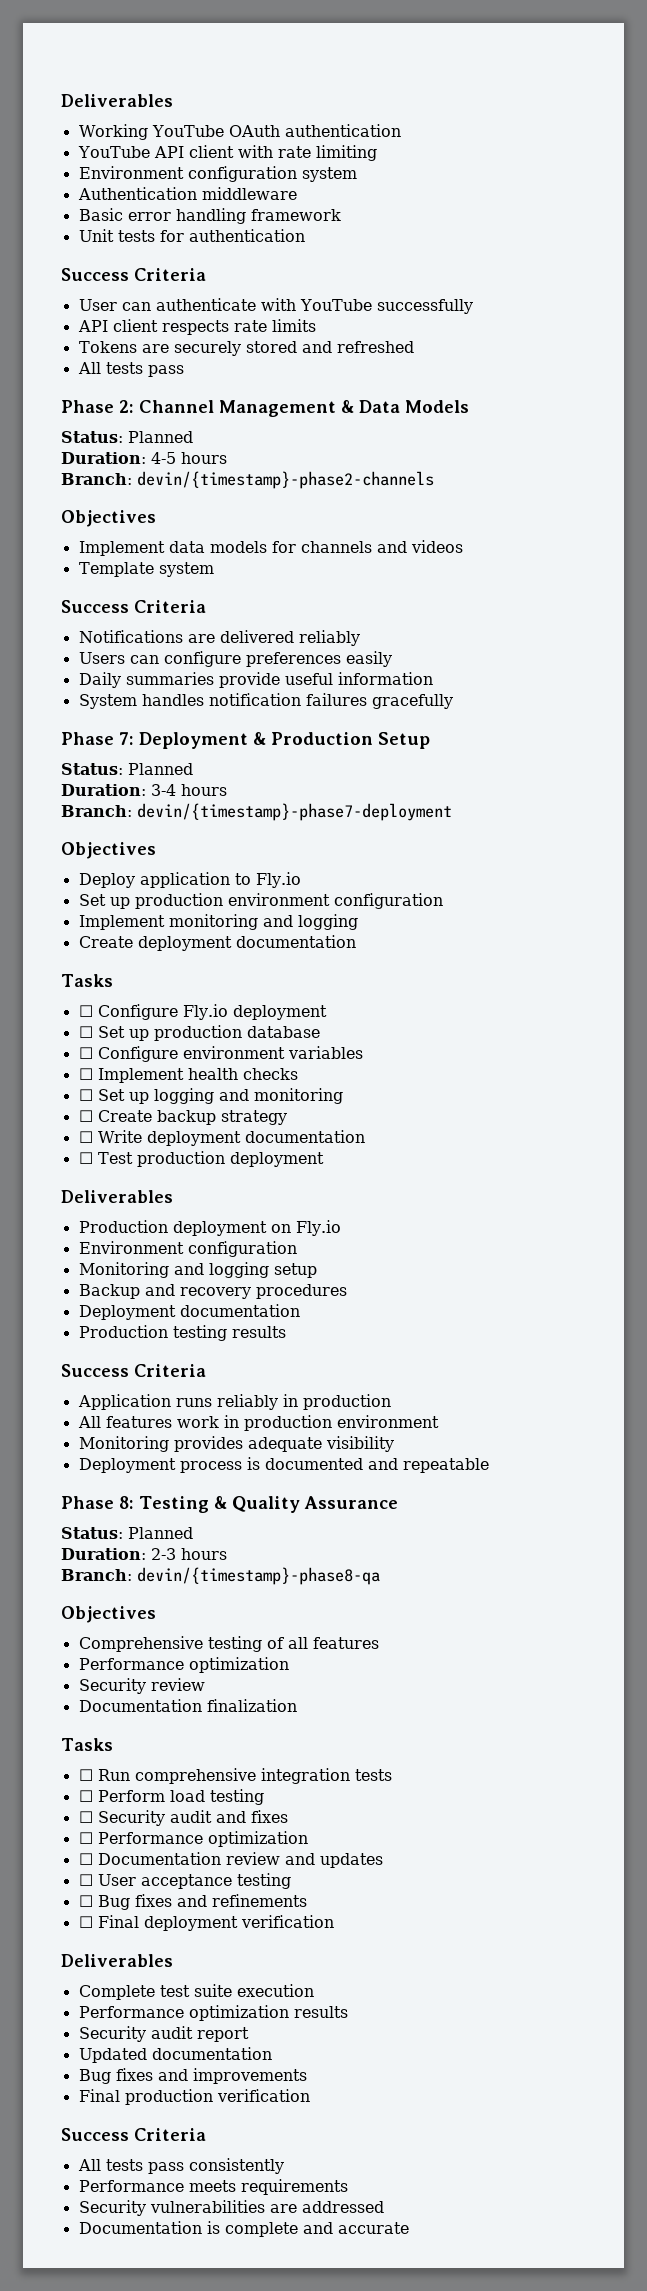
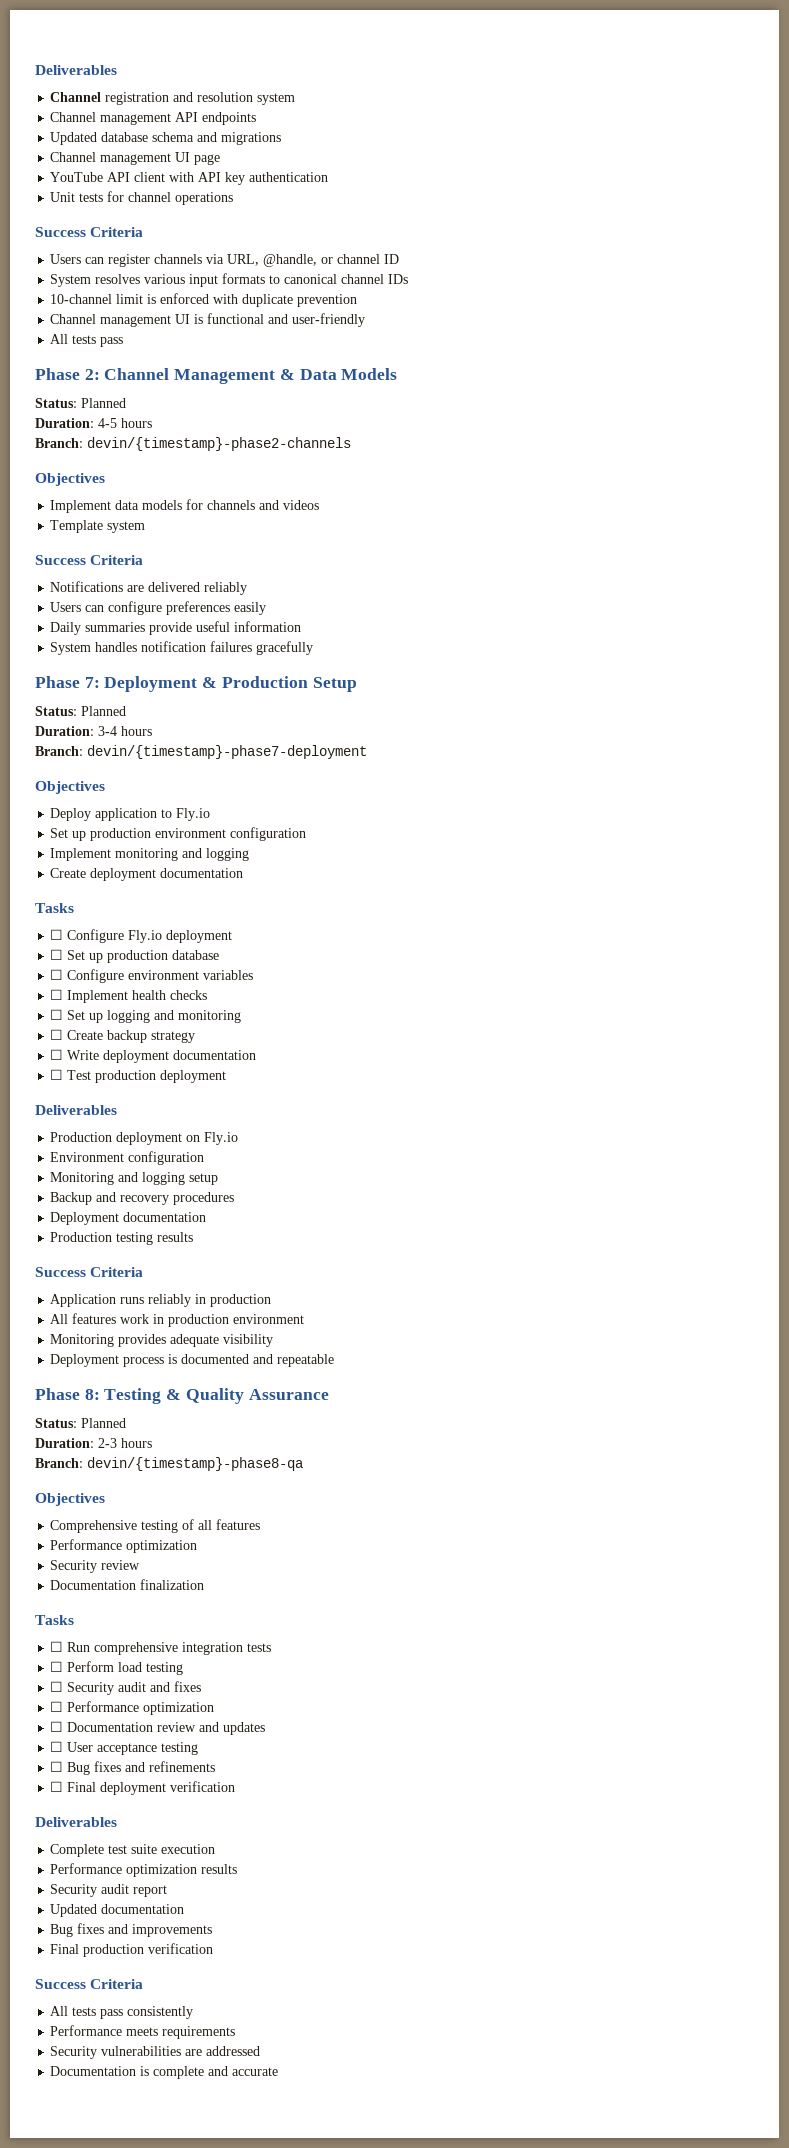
[61,94,173,107] [78,124,401,140] [77,145,377,161] [78,166,357,182] [77,187,297,200] [78,208,341,224] Deliverables // Working YouTube OAuth authentication // YouTube API client with rate limiting // Environment configuration system // Authentication middleware // Basic error handling framework -> [35,65,117,75] [50,92,296,105] [50,112,257,125] [50,132,282,145] [50,152,221,165] [50,172,329,185] Deliverables // Channel registration and resolution system // Channel management API endpoints // Updated database schema and migrations // Channel management UI page // YouTube API client with API key authentication
[188,229,305,242] [61,268,206,281] [78,298,473,314] [77,319,316,335] [78,341,414,356] authentication // Success Criteria // User can authenticate with YouTube successfully // API client respects rate limits // Tokens are securely stored and refreshed -> [128,192,234,205] [35,227,144,237] [50,254,400,267] [50,273,409,287] [50,293,358,307] [50,313,366,327] channel operations // Success Criteria // Users can register channels via URL, @handle, or channel ID // System resolves various input formats to canonical channel IDs // 10-channel limit is enforced with duplicate prevention // Channel management UI is functional and user-friendly

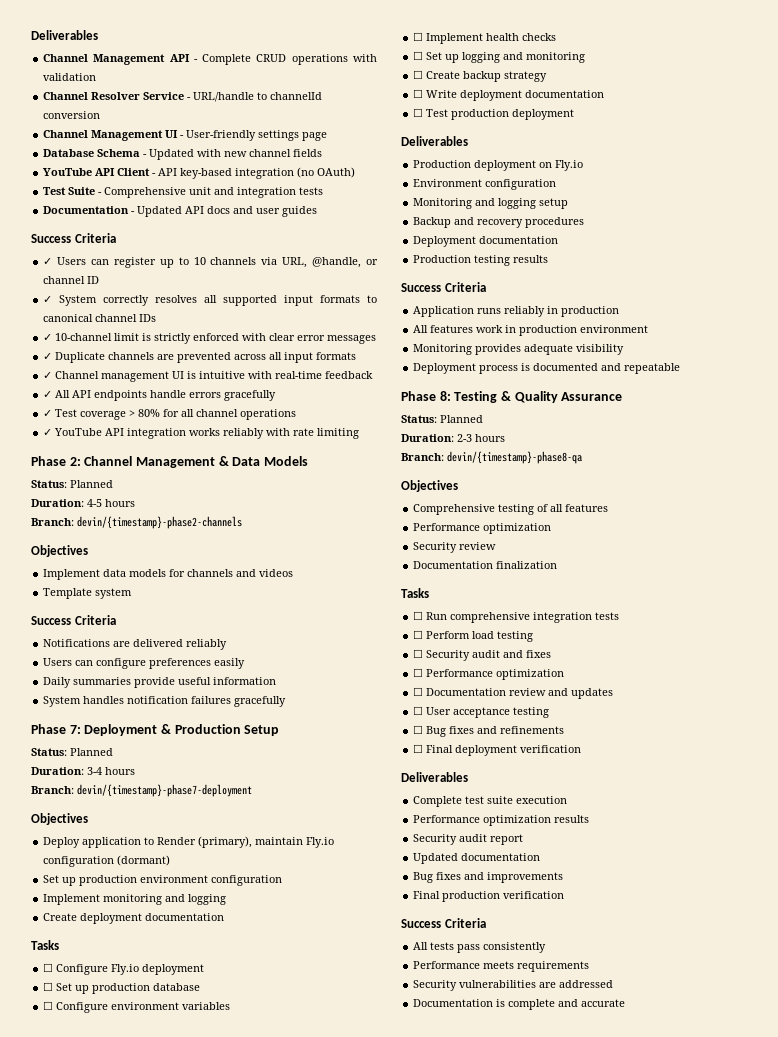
[105,92,296,105] [50,112,257,125] [50,132,282,145] [50,152,221,165] [50,172,329,185] [50,191,234,205] [35,227,144,237] registration and resolution system // Channel management API endpoints // Updated database schema and migrations // Channel management UI page // YouTube API client with API key authentication // Unit tests for channel operations // Success Criteria // -> [93,54,377,65] [43,73,97,81] [43,92,323,102] [43,111,101,119] [43,130,328,141] [43,149,323,160] [43,167,356,179] [43,187,324,198] [43,206,318,217] [31,233,116,243] [43,258,53,265] Management API - Complete CRUD operations with validation // Channel Resolver Service - URL/handle to channelId conversion // Channel Management UI - User-friendly settings page // Database Schema - Updated with new channel fields // YouTube API Client - API key-based integration (no OAuth) // Test Suite - Comprehensive unit and integration tests // Documentation - Updated API docs and user guides // Success Criteria // ✓
(151, 260) none -> [159,257,206,268] up to 10
[50,274,186,287] System resolves various -> [43,295,278,306] ✓ System correctly resolves all supported
(409, 279) none -> [43,334,53,341] ✓
(157, 299) none -> [154,333,192,344] strictly
[242,294,358,307] [50,313,366,327] [50,334,124,347] duplicate prevention // Channel management UI is functional and user-friendly // All tests pass -> [269,333,377,344] [43,352,357,363] [43,371,374,382] [43,390,277,401] [43,409,297,420] [43,428,360,439] clear error messages // ✓ Duplicate channels are prevented across all input formats // ✓ Channel management UI is intuitive with real-time feedback // ✓ All API endpoints handle errors gracefully // ✓ Test coverage > 80% for all channel operations // ✓ YouTube API integration works reliably with rate limiting
[176,808,211,821] Fly.io -> [157,836,335,848] [43,855,171,867] Render (primary), maintain Fly.io configuration (dormant)

